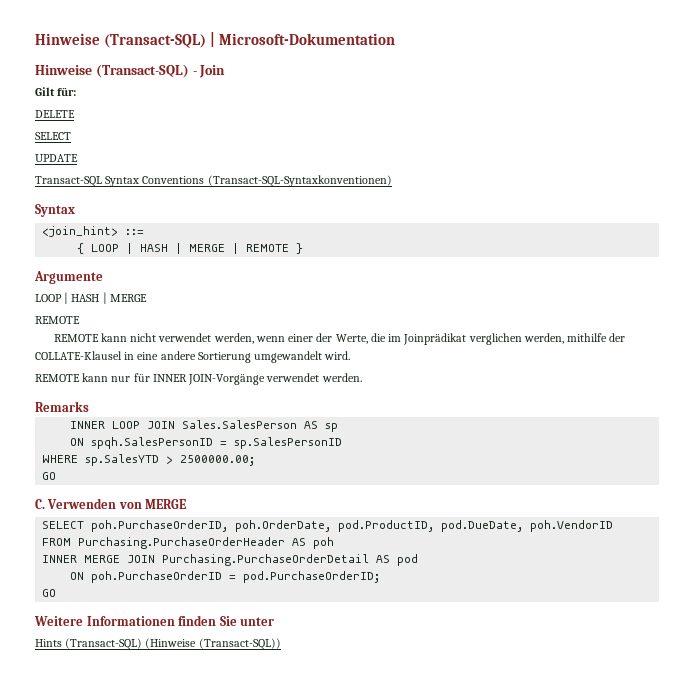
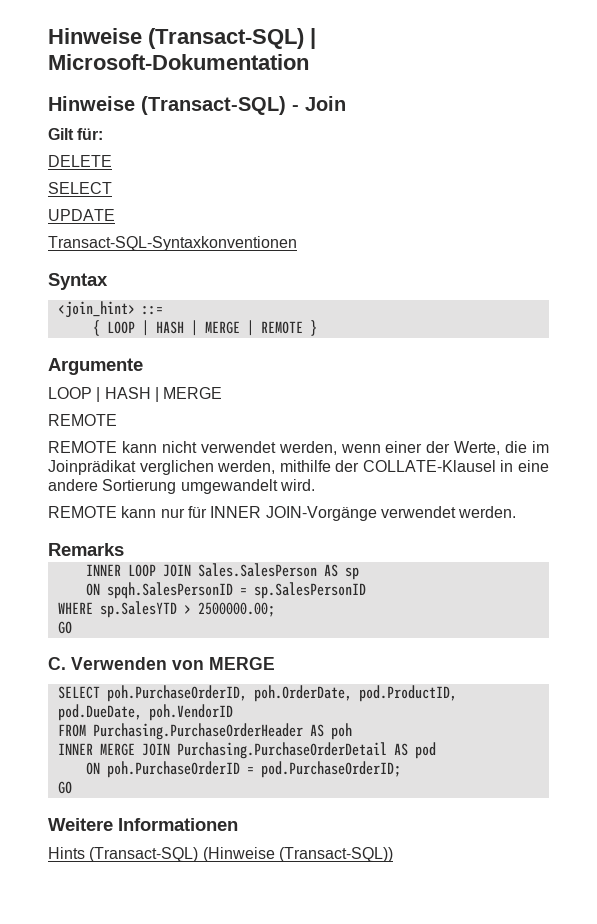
[35,175,392,187] Transact-SQL Syntax Conventions (Transact-SQL-Syntaxkonventionen) -> [48,236,297,251] Transact-SQL-Syntaxkonventionen
[178,615,275,626] finden Sie unter -> (238, 824) none

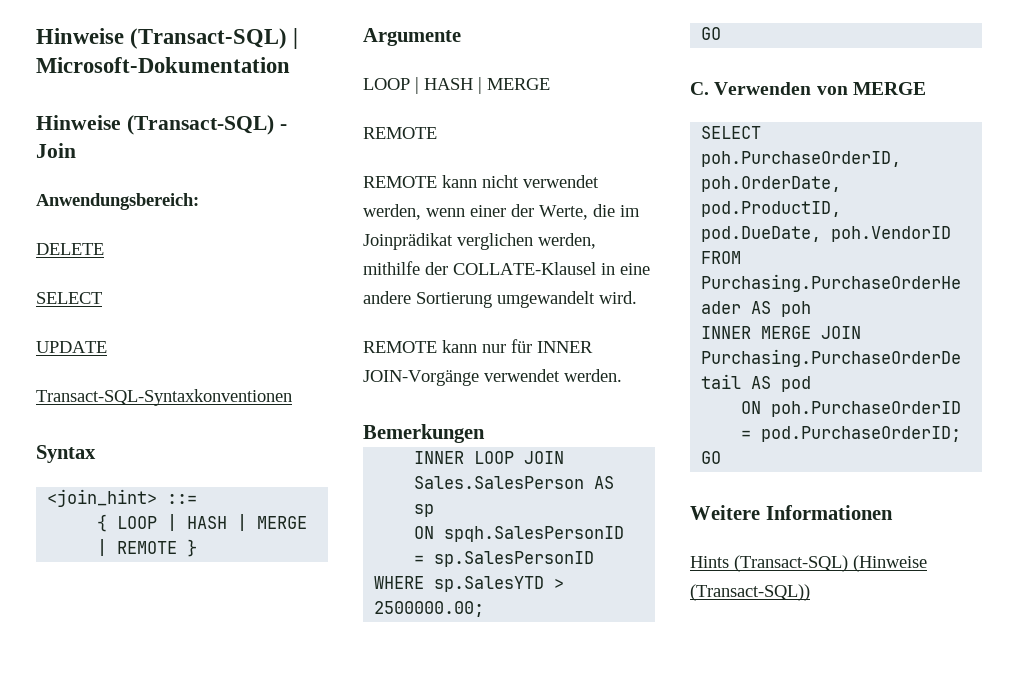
[48,128,104,140] Gilt für: -> [36,193,199,210] Anwendungsbereich:
[48,543,124,556] Remarks -> [363,424,485,443] Bemerkungen

